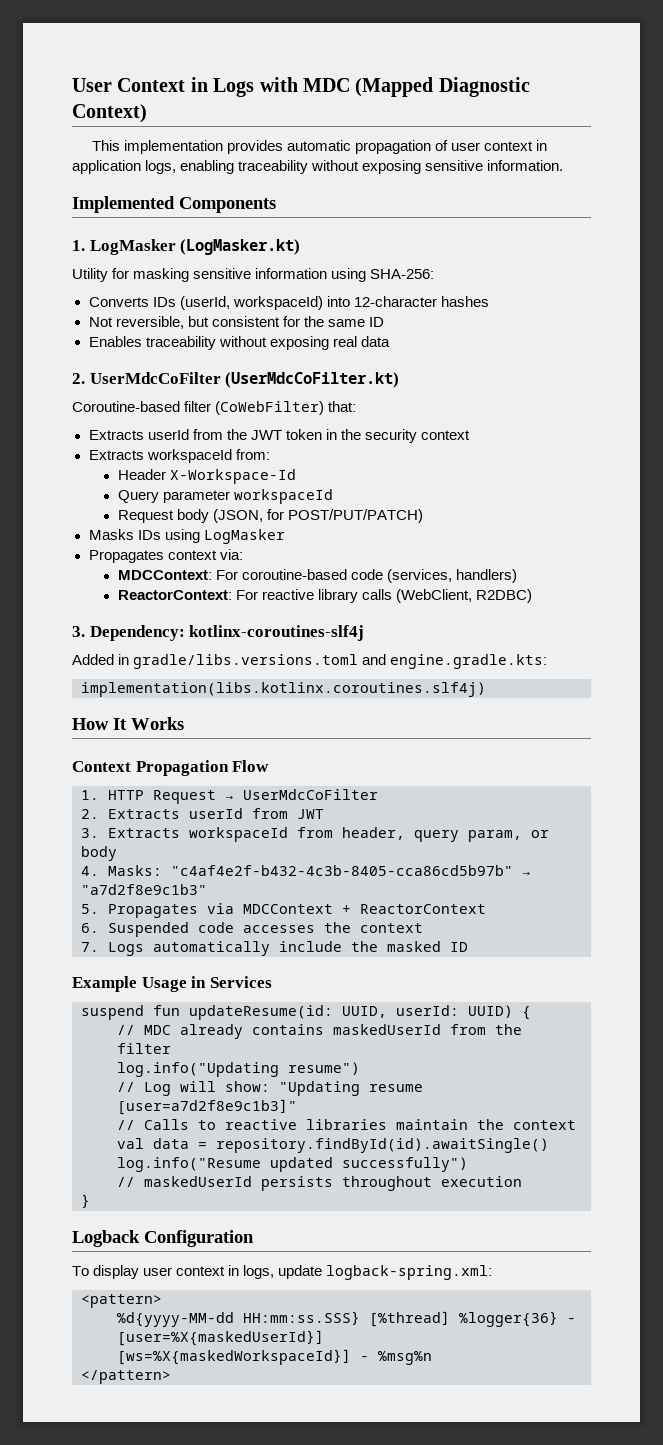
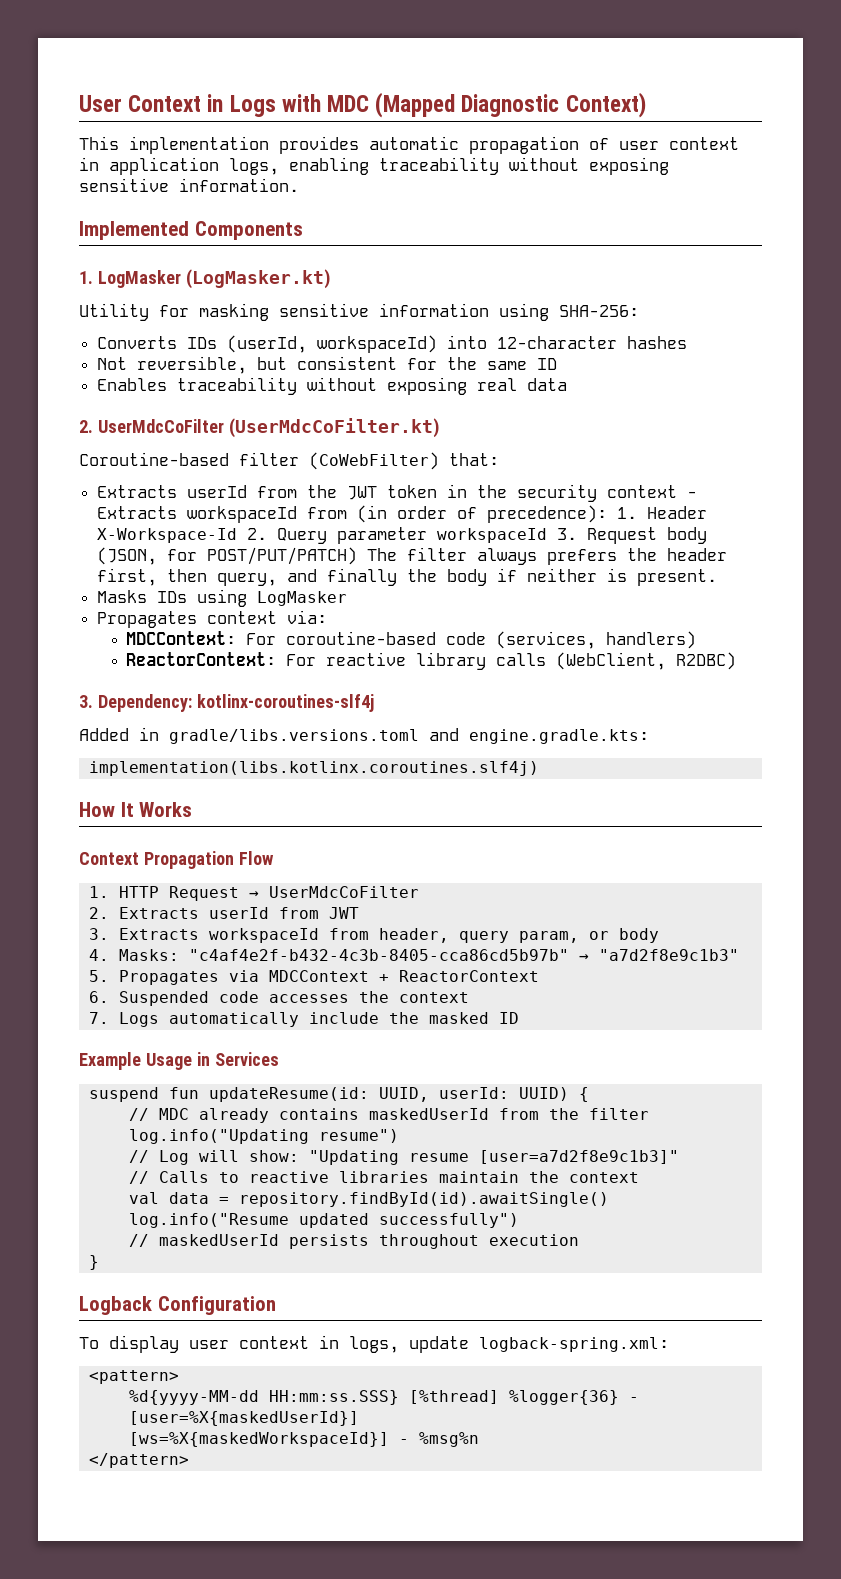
[88,449,270,463] // Extracts workspaceId from: // -> [687,491,698,498] [97,505,638,523] - Extracts workspaceId from (in order of precedence): 1.
(296, 476) // -> [247,528,268,540] 2.
(334, 496) // -> [557,528,578,540] 3.
(424, 516) none -> [367,547,728,565] [97,568,718,586] The filter always prefers the header first, then query, and finally the body if neither is present.

